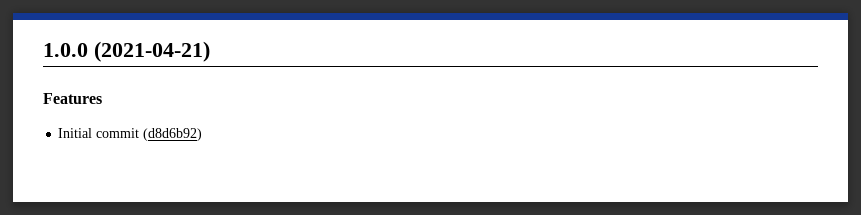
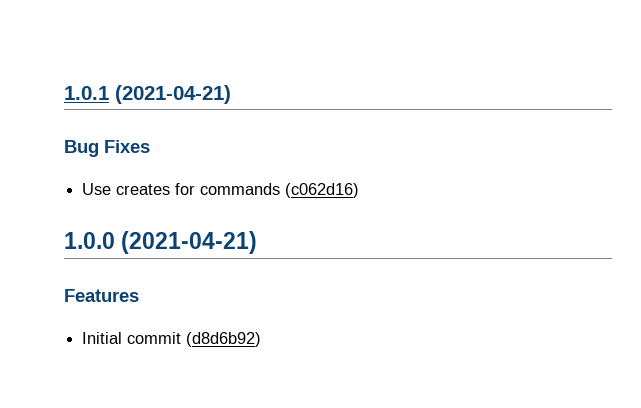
(43, 50) none -> [64,85,231,104] [64,140,150,157] [82,183,360,198] 1.0.1 (2021-04-21) // Bug Fixes // Use creates for commands (c062d16) //

